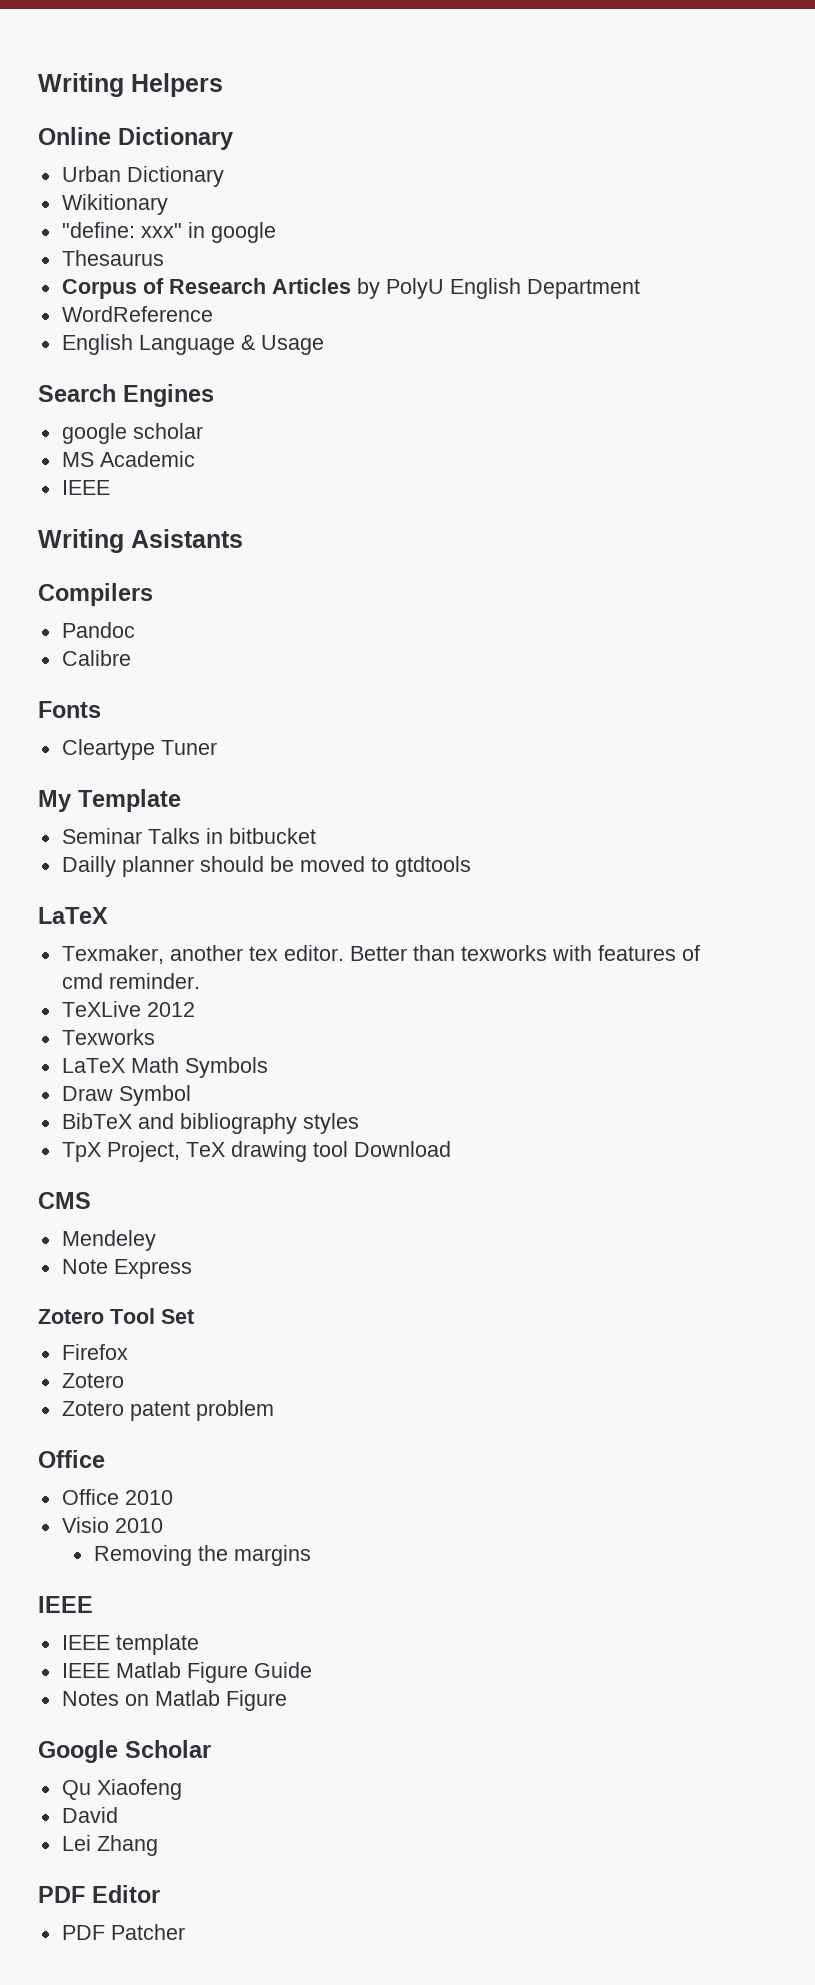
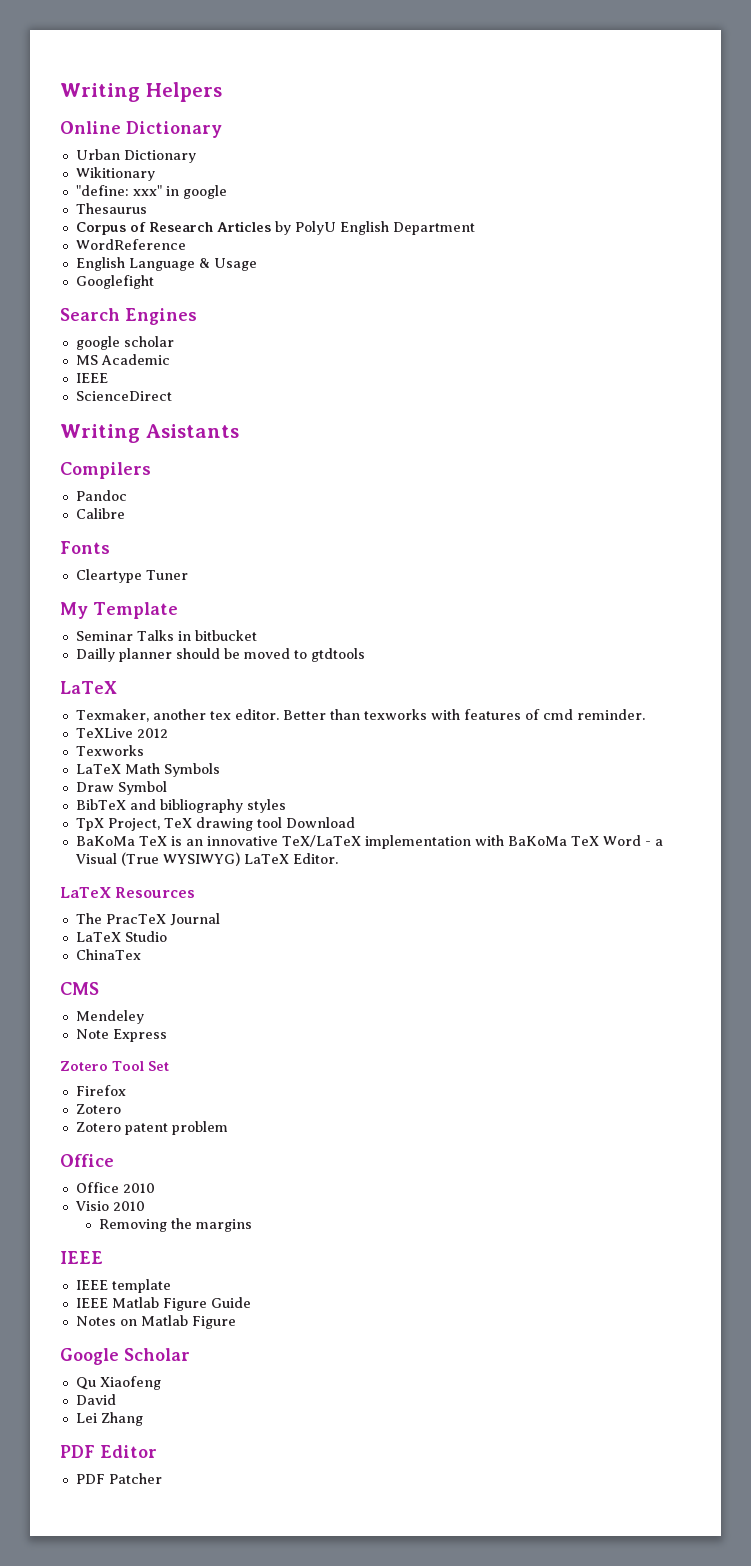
(324, 345) none -> [75,275,154,289] // Googlefight
(110, 487) none -> [75,391,172,401] // ScienceDirect
(451, 1149) none -> [75,835,663,849] [74,852,338,866] [60,887,196,898] [75,913,220,926] [75,931,167,942] [75,949,141,960] // BaKoMa TeX is an innovative TeX/LaTeX implementation with BaKoMa TeX Word - a Visual (True WYSIWYG) LaTeX Editor. // LaTeX Resources // The PracTeX Journal // LaTeX Studio // ChinaTex

